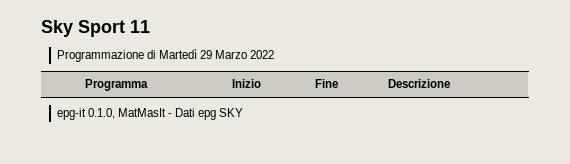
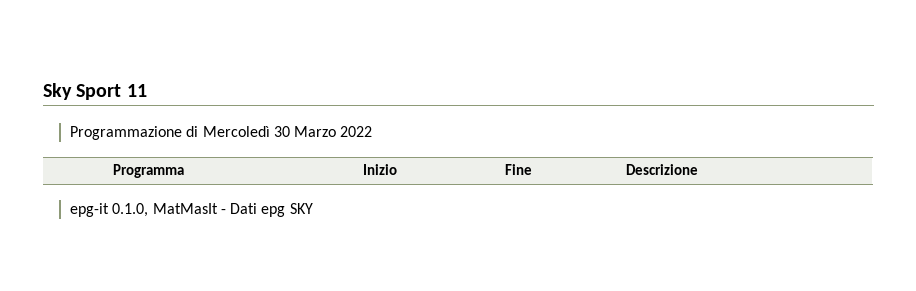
[158,49,212,59] Martedì 29 -> [202,126,290,137] Mercoledì 30

